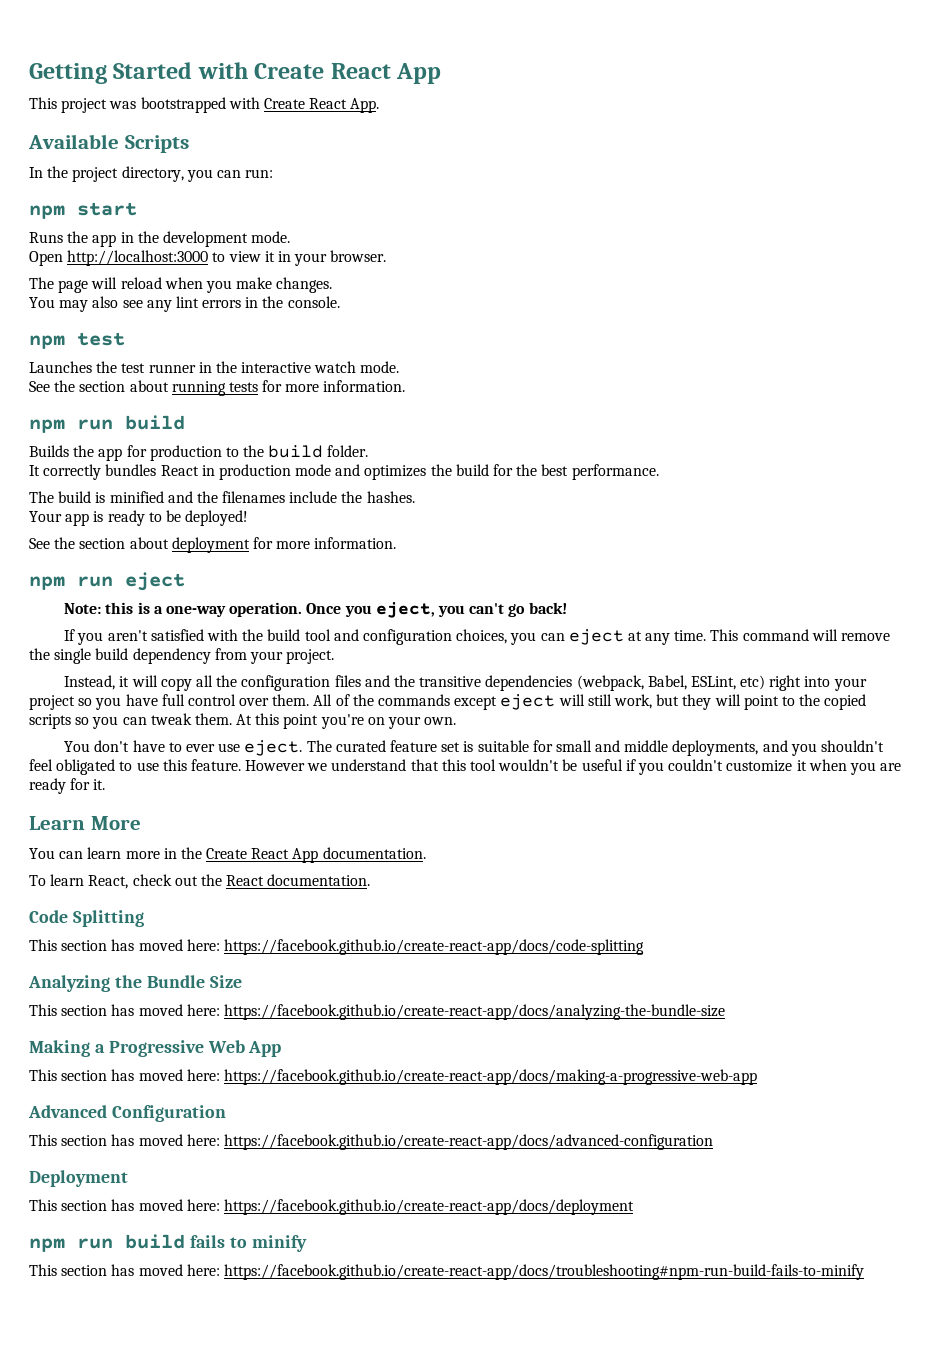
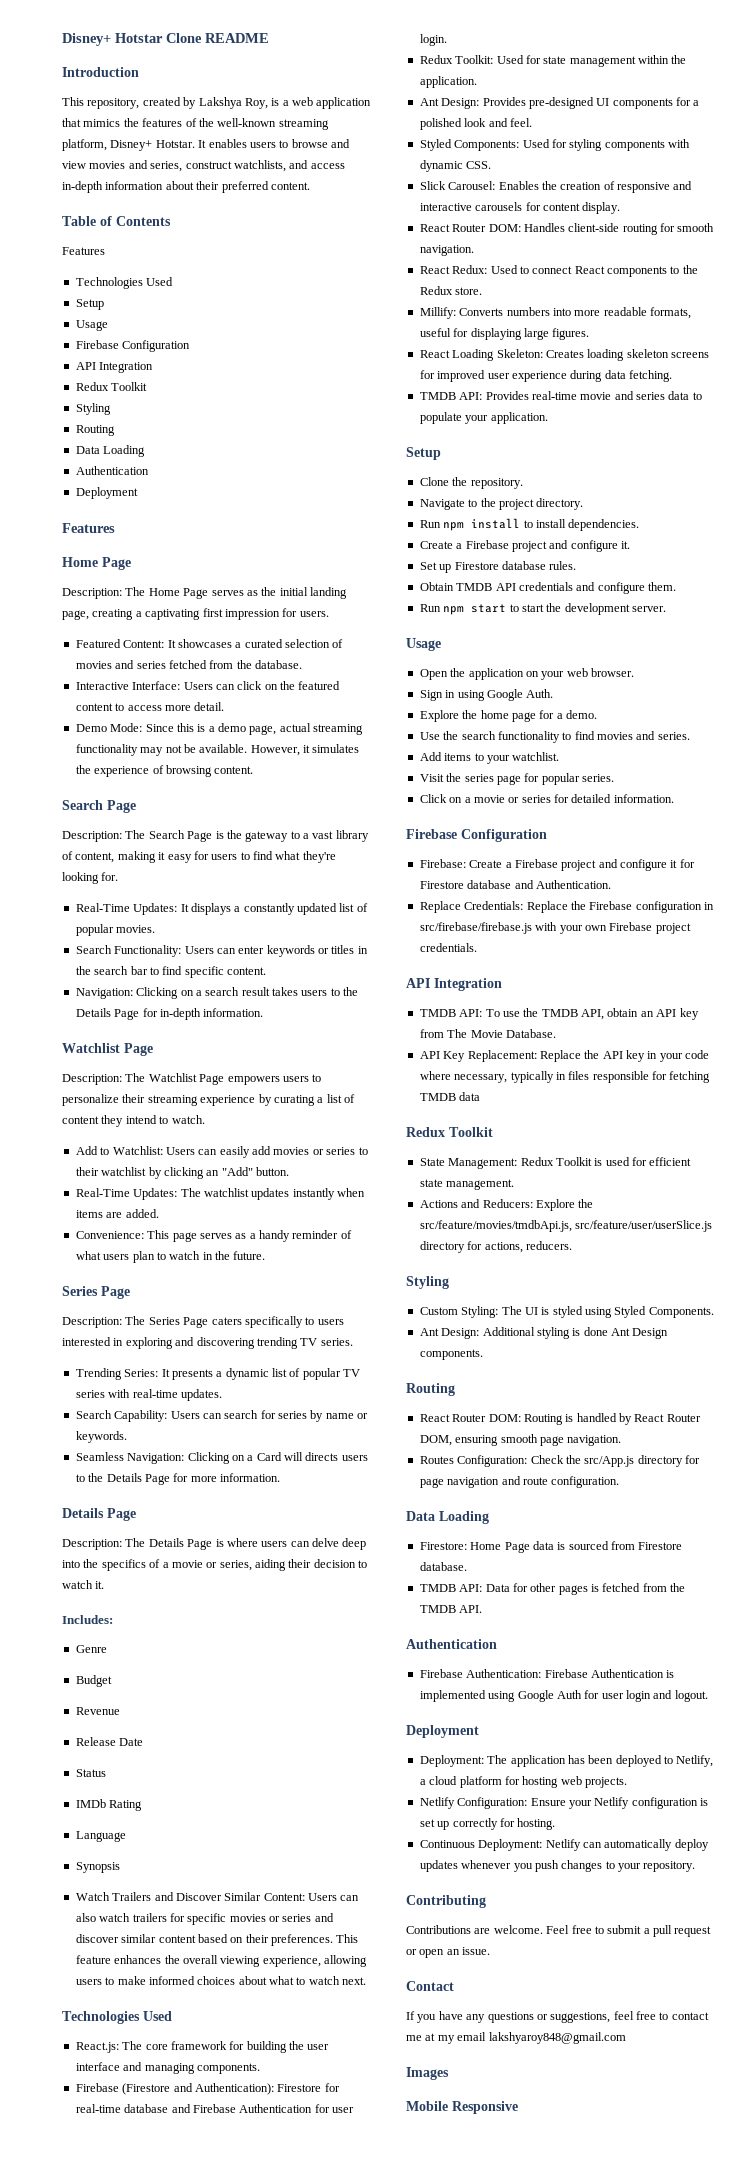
[29,62,442,84] [29,97,380,113] [28,134,189,153] [29,166,274,182] [29,202,137,219] [29,231,291,247] [29,250,387,266] [29,277,333,293] [29,296,340,312] [29,332,125,349] [29,361,400,373] [29,380,406,396] [29,415,185,433] [29,445,369,461] [29,464,659,480] [29,491,415,503] [29,510,249,526] [29,537,397,553] [29,572,185,591] [64,602,567,618] [64,629,890,645] [29,648,335,664] [64,675,867,691] [29,694,867,710] [29,713,457,729] [64,740,884,756] [29,759,902,775] [29,778,106,794] [29,816,141,830] [29,847,426,863] [29,874,371,889] [29,910,144,927] [29,939,644,955] [28,975,242,992] [29,1004,725,1020] [29,1040,282,1057] [29,1069,757,1085] [28,1105,226,1122] [29,1134,713,1150] [29,1170,128,1187] [29,1199,634,1215] [29,1234,307,1252] [29,1264,864,1280] Getting Started with Create React App // This project was bootstrapped with Create React App. // Available Scripts // In the project directory, you can run: // npm start // Runs the app in the development mode. // Open http://localhost:3000 to view it in your browser. // The page will reload when you make changes. // You may also see any lint errors in the console. // npm test // Launches the test runner in the interactive watch mode. // See the section about running tests for more information. // npm run build // Builds the app for production to the build folder. // It correctly bundles React in production mode and optimizes the build for the best performance. // The build is minified and the filenames include the hashes. // Your app is ready to be deployed! // See the section about deployment for more information. // npm run eject // Note: this is a one-way operation. Once you eject, you can't go back! // If you aren't satisfied with the build tool and configuration choices, you can eject at any time. This command will remove the single build dependency from your project. // Instead, it will copy all the configuration files and the transitive dependencies (webpack, Babel, ESLint, etc) right into your project so you have full control over them. All of the commands except eject will still work, but they will point to the copied scripts so you can tweak them. At this point you're on your own. // You don't have to ever use eject. The curated feature set is suitable for small and middle deployments, and you shouldn't feel obligated to use this feature. However we understand that this tool wouldn't be useful if you couldn't customize it when you are ready for it. // Learn More // You can learn more in the Create React App documentation. // To learn React, check out the React documentation. // Code Splitting // This section has moved here: https://facebook.github.io/create-react-app/docs/code-splitting // Analyzing the Bundle Size // This section has moved here: https://facebook.github.io/create-react-app/docs/analyzing-the-bundle-size // Making a Progressive Web App // This section has moved here: https://facebook.github.io/create-react-app/docs/making-a-progressive-web-app // Advanced Configuration // This section has moved here: https://facebook.github.io/create-react-app/docs/advanced-configuration // Deployment // This section has moved here: https://facebook.github.io/create-react-app/docs/deployment // npm run build fails to minify // This section has moved here: https://facebook.github.io/create-react-app/docs/troubleshooting#npm-run-build-fails-to-minify -> [62,33,269,46] [62,67,139,77] [62,97,372,109] [62,118,329,130] [62,139,350,151] [62,160,345,172] [62,181,310,193] [62,216,171,226] [62,247,105,255] [75,277,174,289] [75,299,104,310] [75,320,108,331] [75,340,191,352] [75,362,154,373] [75,382,148,391] [75,403,111,415] [75,425,115,436] [75,445,146,457] [75,466,149,475] [75,487,138,499] [62,523,115,533] [62,557,131,570] [62,587,347,599] [62,608,329,620] [75,639,344,648] [75,660,302,669] [75,681,341,690] [75,702,225,711] [75,723,364,735] [75,744,360,756] [75,765,254,777] [62,800,136,813] [62,830,369,842] [62,851,336,863] [62,872,119,884] [75,903,368,915] [75,924,156,936] [75,945,368,957] [75,966,266,978] [75,987,359,999] [75,1008,264,1020] [62,1043,153,1056] [62,1073,322,1085] [62,1094,355,1106] [62,1115,205,1127] [75,1146,368,1158] [75,1167,289,1179] [75,1188,365,1200] [75,1209,159,1218] [75,1230,352,1242] [75,1251,266,1263] [62,1286,130,1299] [62,1316,344,1328] [62,1337,353,1349] [75,1368,361,1380] [75,1389,222,1401] [75,1410,369,1422] [75,1431,127,1443] [75,1452,368,1464] [75,1473,280,1485] [62,1508,136,1521] [62,1538,367,1550] [62,1559,368,1571] [62,1580,105,1589] [62,1615,113,1624] [75,1645,107,1653] [75,1675,112,1687] [75,1707,120,1715] [75,1737,144,1746] [75,1769,106,1777] [75,1799,143,1811] [75,1831,126,1842] [75,1862,120,1873] [75,1892,360,1901] [75,1913,334,1925] [75,1934,359,1946] [75,1955,367,1967] [75,1976,367,1985] [62,2011,172,2024] [75,2041,330,2053] [75,2062,260,2074] [75,2083,340,2095] [75,2104,354,2113] [419,34,447,46] [419,55,687,67] [419,76,477,88] [419,97,700,109] [419,118,532,130] [419,139,690,151] [419,160,492,172] [419,181,693,193] [419,202,621,214] [419,223,715,235] [419,245,474,256] [419,265,698,277] [419,286,483,295] [419,307,691,319] [419,328,590,340] [419,349,709,361] [419,370,672,382] [419,391,702,400] [419,412,548,424] [406,447,441,460] [419,477,523,489] [419,498,584,510] [419,518,640,531] [419,540,630,552] [419,561,577,573] [419,582,676,594] [419,603,666,615] [406,638,441,651] [419,668,634,680] [419,689,554,701] [419,710,597,722] [419,731,690,743] [419,752,560,764] [419,773,614,785] [419,794,674,803] [406,829,547,842] [419,859,695,871] [419,880,611,889] [419,901,714,913] [419,922,691,934] [419,943,477,952] [406,978,502,991] [419,1008,699,1020] [419,1029,556,1038] [419,1050,710,1062] [419,1071,711,1083] [419,1092,481,1101] [406,1127,493,1137] [419,1157,692,1169] [419,1179,515,1190] [419,1199,594,1211] [419,1220,713,1232] [419,1241,572,1253] [406,1276,449,1289] [419,1306,714,1318] [419,1327,669,1339] [419,1349,483,1360] [406,1383,455,1396] [419,1413,701,1425] [419,1434,622,1446] [419,1455,700,1467] [419,1476,620,1488] [406,1511,489,1524] [419,1541,683,1553] [419,1562,467,1571] [419,1583,686,1595] [419,1605,483,1613] [406,1639,497,1649] [419,1669,675,1678] [419,1690,708,1702] [406,1725,479,1738] [419,1755,714,1767] [419,1776,627,1788] [419,1797,708,1809] [419,1818,556,1830] [419,1839,709,1851] [419,1860,696,1872] [406,1895,486,1908] [406,1925,712,1937] [406,1947,491,1958] [406,1981,454,1991] [406,2011,709,2023] [406,2032,626,2044] [406,2067,449,2080] [406,2101,518,2114] Disney+ Hotstar Clone README // Introduction // This repository, created by Lakshya Roy, is a web application that mimics the features of the well-known streaming platform, Disney+ Hotstar. It enables users to browse and view movies and series, construct watchlists, and access in-depth information about their preferred content. // Table of Contents // Features // Technologies Used // Setup // Usage // Firebase Configuration // API Integration // Redux Toolkit // Styling // Routing // Data Loading // Authentication // Deployment // Features // Home Page // Description: The Home Page serves as the initial landing page, creating a captivating first impression for users. // Featured Content: It showcases a curated selection of movies and series fetched from the database. // Interactive Interface: Users can click on the featured content to access more detail. // Demo Mode: Since this is a demo page, actual streaming functionality may not be available. However, it simulates the experience of browsing content. // Search Page // Description: The Search Page is the gateway to a vast library of content, making it easy for users to find what they're looking for. // Real-Time Updates: It displays a constantly updated list of popular movies. // Search Functionality: Users can enter keywords or titles in the search bar to find specific content. // Navigation: Clicking on a search result takes users to the Details Page for in-depth information. // Watchlist Page // Description: The Watchlist Page empowers users to personalize their streaming experience by curating a list of content they intend to watch. // Add to Watchlist: Users can easily add movies or series to their watchlist by clicking an "Add" button. // Real-Time Updates: The watchlist updates instantly when items are added. // Convenience: This page serves as a handy reminder of what users plan to watch in the future. // Series Page // Description: The Series Page caters specifically to users interested in exploring and discovering trending TV series. // Trending Series: It presents a dynamic list of popular TV series with real-time updates. // Search Capability: Users can search for series by name or keywords. // Seamless Navigation: Clicking on a Card will directs users to the Details Page for more information. // Details Page // Description: The Details Page is where users can delve deep into the specifics of a movie or series, aiding their decision to watch it. // Includes: // Genre // Budget // Revenue // Release Date // Status // IMDb Rating // Language // Synopsis // Watch Trailers and Discover Similar Content: Users can also watch trailers for specific movies or series and discover similar content based on their preferences. This feature enhances the overall viewing experience, allowing users to make informed choices about what to watch next. // Technologies Used // React.js: The core framework for building the user interface and managing components. // Firebase (Firestore and Authentication): Firestore for real-time database and Firebase Authentication for user login. // Redux Toolkit: Used for state management within the application. // Ant Design: Provides pre-designed UI components for a polished look and feel. // Styled Components: Used for styling components with dynamic CSS. // Slick Carousel: Enables the creation of responsive and interactive carousels for content display. // React Router DOM: Handles client-side routing for smooth navigation. // React Redux: Used to connect React components to the Redux store. // Millify: Converts numbers into more readable formats, useful for displaying large figures. // React Loading Skeleton: Creates loading skeleton screens for improved user experience during data fetching. // TMDB API: Provides real-time movie and series data to populate your application. // Setup // Clone the repository. // Navigate to the project directory. // Run npm install to install dependencies. // Create a Firebase project and configure it. // Set up Firestore database rules. // Obtain TMDB API credentials and configure them. // Run npm start to start the development server. // Usage // Open the application on your web browser. // Sign in using Google Auth. // Explore the home page for a demo. // Use the search functionality to find movies and series. // Add items to your watchlist. // Visit the series page for popular series. // Click on a movie or series for detailed information. // Firebase Configuration // Firebase: Create a Firebase project and configure it for Firestore database and Authentication. // Replace Credentials: Replace the Firebase configuration in src/firebase/firebase.js with your own Firebase project credentials. // API Integration // TMDB API: To use the TMDB API, obtain an API key from The Movie Database. // API Key Replacement: Replace the API key in your code where necessary, typically in files responsible for fetching TMDB data // Redux Toolkit // State Management: Redux Toolkit is used for efficient state management. // Actions and Reducers: Explore the src/feature/movies/tmdbApi.js, src/feature/user/userSlice.js directory for actions, reducers. // Styling // Custom Styling: The UI is styled using Styled Components. // Ant Design: Additional styling is done Ant Design components. // Routing // React Router DOM: Routing is handled by React Router DOM, ensuring smooth page navigation. // Routes Configuration: Check the src/App.js directory for page navigation and route configuration. // Data Loading // Firestore: Home Page data is sourced from Firestore database. // TMDB API: Data for other pages is fetched from the TMDB API. // Authentication // Firebase Authentication: Firebase Authentication is implemented using Google Auth for user login and logout. // Deployment // Deployment: The application has been deployed to Netlify, a cloud platform for hosting web projects. // Netlify Configuration: Ensure your Netlify configuration is set up correctly for hosting. // Continuous Deployment: Netlify can automatically deploy updates whenever you push changes to your repository. // Contributing // Contributions are welcome. Feel free to submit a pull request or open an issue. // Contact // If you have any questions or suggestions, feel free to contact me at my email lakshyaroy848@gmail.com // Images // Mobile Responsive

